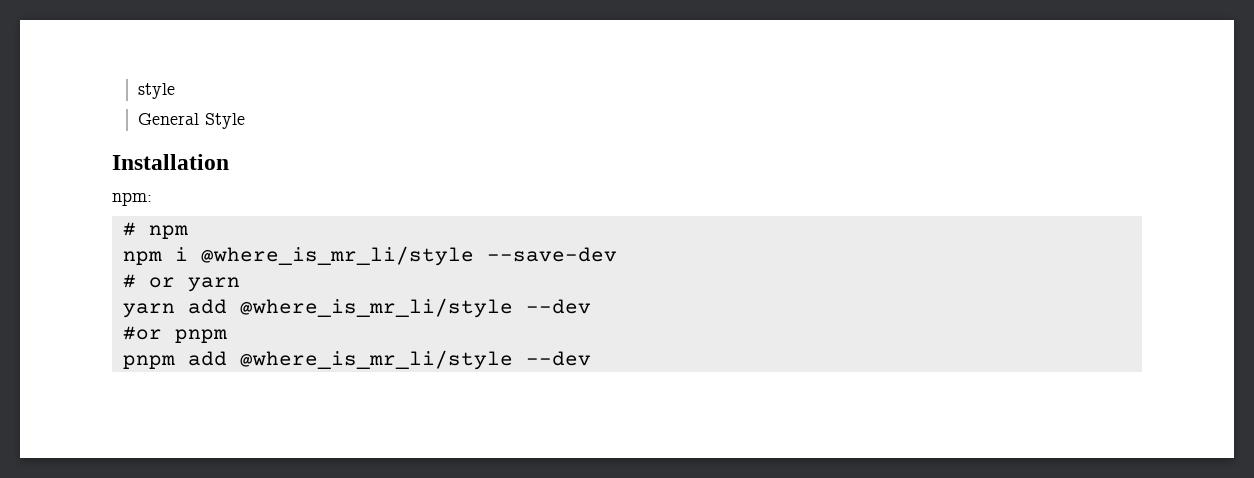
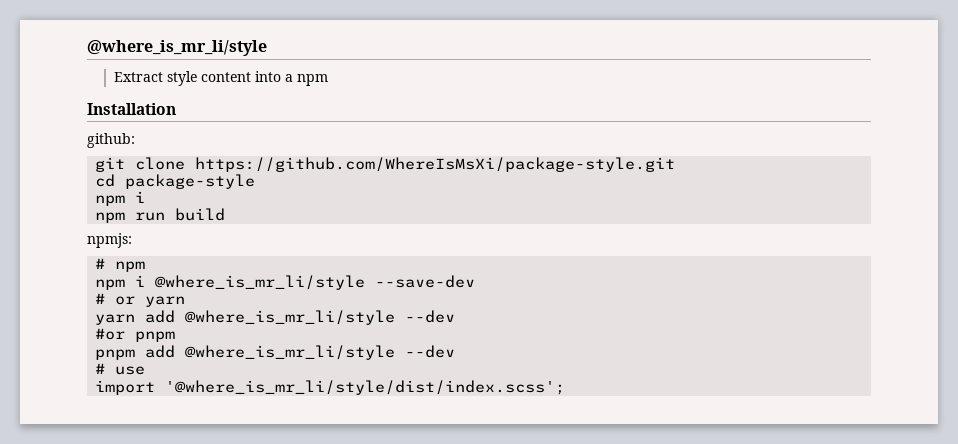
(137, 91) none -> [87,40,267,56] [113,72,163,82] @where_is_mr_li/style // Extract
[137,113,245,129] [112,154,229,170] [112,192,152,206] // General Style // Installation // npm: -> [200,71,328,86] [87,103,176,115] [87,133,135,148] [95,157,676,172] [95,174,256,189] [95,191,146,206] [95,208,226,223] [87,233,132,248] content into a npm // Installation // github: // git clone https://github.com/WhereIsMsXi/package-style.git // cd package-style // npm i // npm run build // npmjs:
(591, 358) none -> [95,363,146,375] [95,380,566,395] // # use // import '@where_is_mr_li/style/dist/index.scss';

